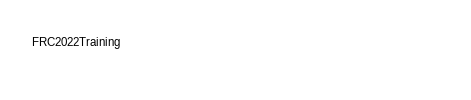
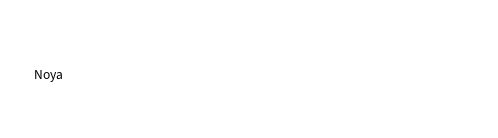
[32,37,120,49] FRC2022Training -> [34,70,63,82] Noya

